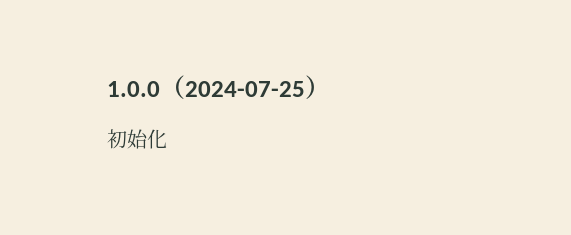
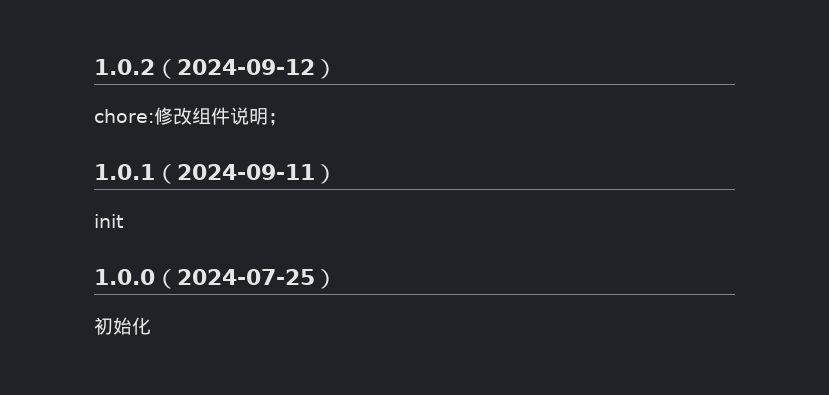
(107, 89) none -> [94,59,337,79] [94,107,287,126] [94,164,337,184] [94,214,123,228] 1.0.2（2024-09-12） // chore:修改组件说明； // 1.0.1（2024-09-11） // init //

